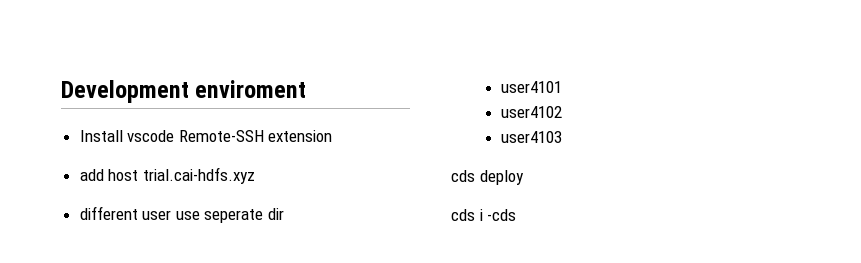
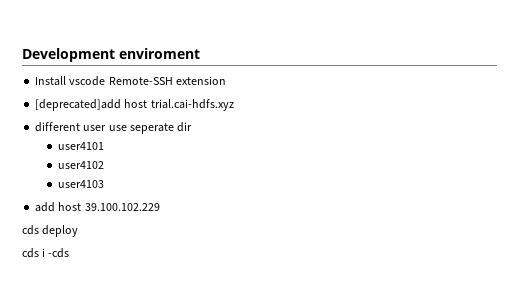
[79,169,104,181] add -> [35,99,122,111] [deprecated]add
(563, 137) none -> [35,202,160,212] // add host 39.100.102.229

